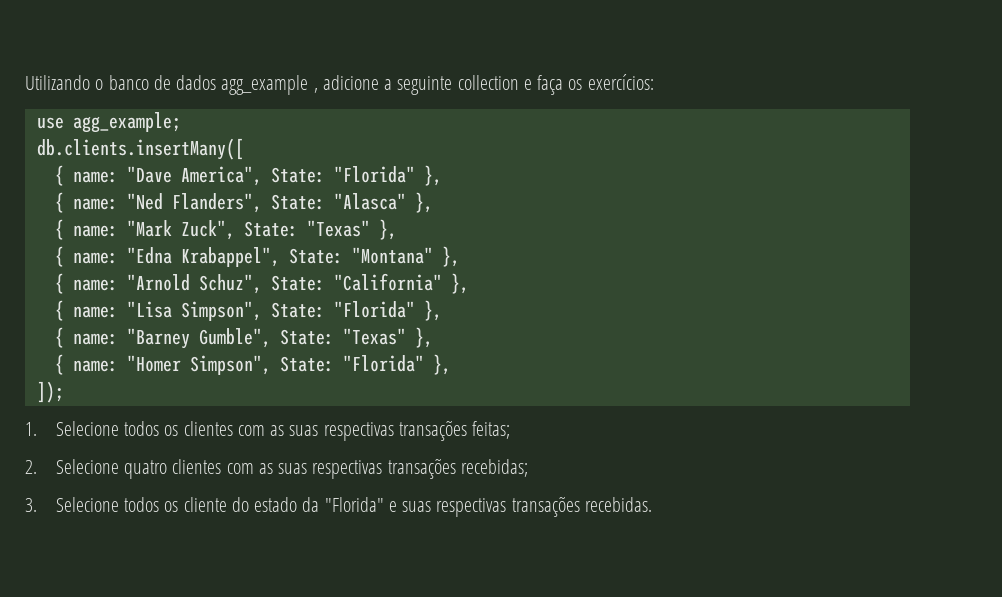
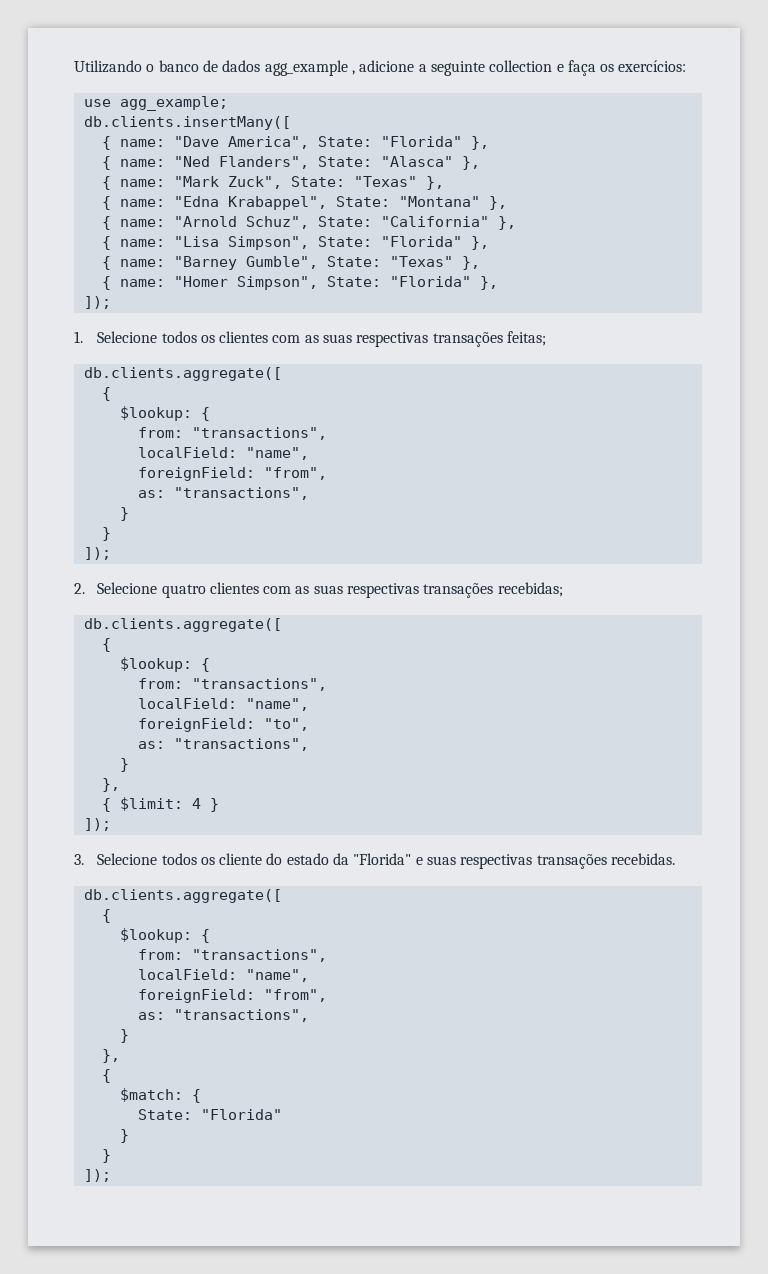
(511, 430) none -> [83,367,282,381] [101,387,111,401] [119,406,210,421] [137,427,327,440] [137,447,309,460] [137,467,327,481] [137,487,309,500] [119,507,129,521] [101,527,111,541] [83,547,111,560] // db.clients.aggregate([ // { // $lookup: { // from: "transactions", // localField: "name", // foreignField: "from", // as: "transactions", // } // } // ]);
(528, 468) none -> [83,618,282,632] [101,638,111,652] [119,657,210,672] [137,678,327,691] [137,698,309,711] [137,718,309,732] [137,738,309,751] [119,758,129,772] [101,778,120,792] [101,797,219,812] [83,818,111,831] // db.clients.aggregate([ // { // $lookup: { // from: "transactions", // localField: "name", // foreignField: "to", // as: "transactions", // } // }, // { $limit: 4 } // ]);
(653, 504) none -> [83,889,282,903] [101,909,111,923] [119,928,210,943] [137,949,327,962] [137,969,309,982] [137,989,327,1003] [137,1009,309,1022] [119,1029,129,1043] [101,1049,120,1063] [101,1069,111,1083] [119,1088,201,1103] [137,1109,282,1120] [119,1129,129,1143] [101,1149,111,1163] [83,1169,111,1182] // db.clients.aggregate([ // { // $lookup: { // from: "transactions", // localField: "name", // foreignField: "from", // as: "transactions", // } // }, // { // $match: { // State: "Florida" // } // } // ]);

